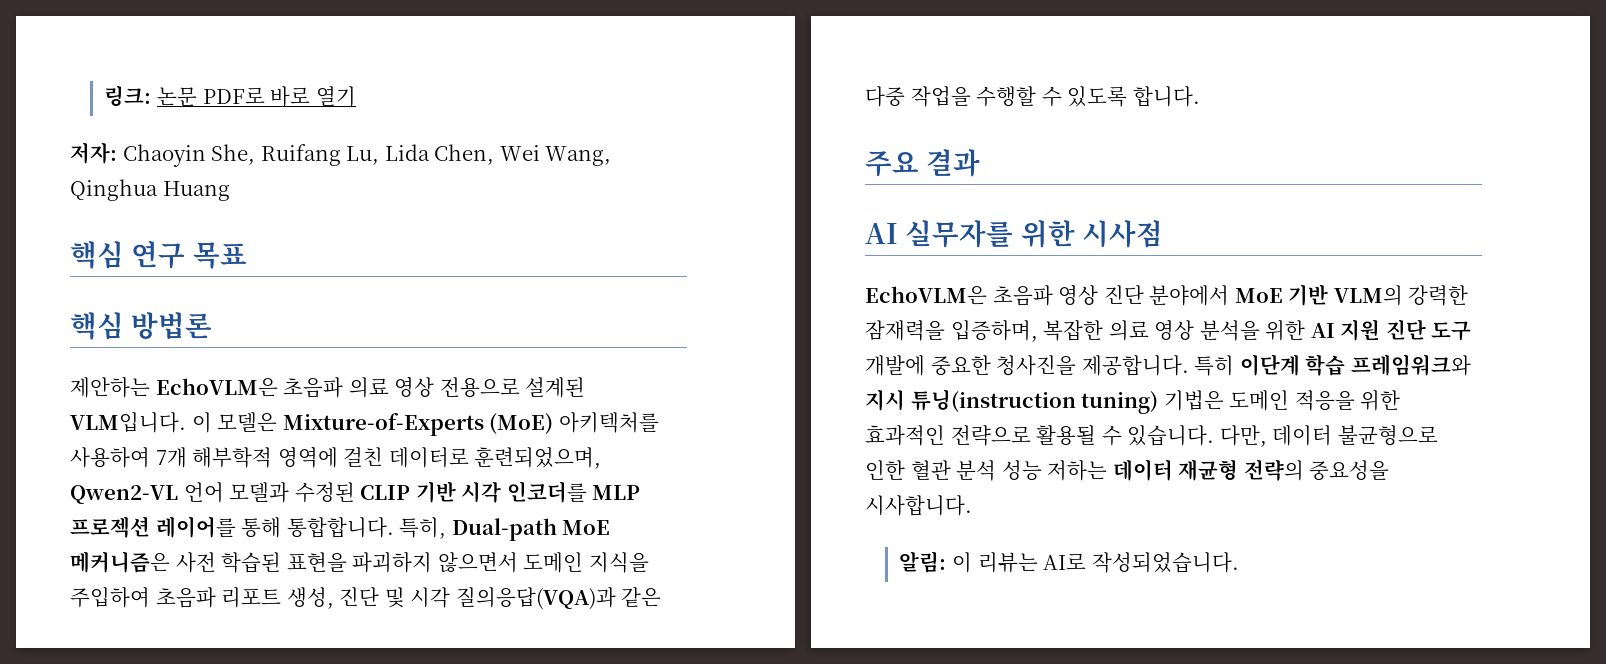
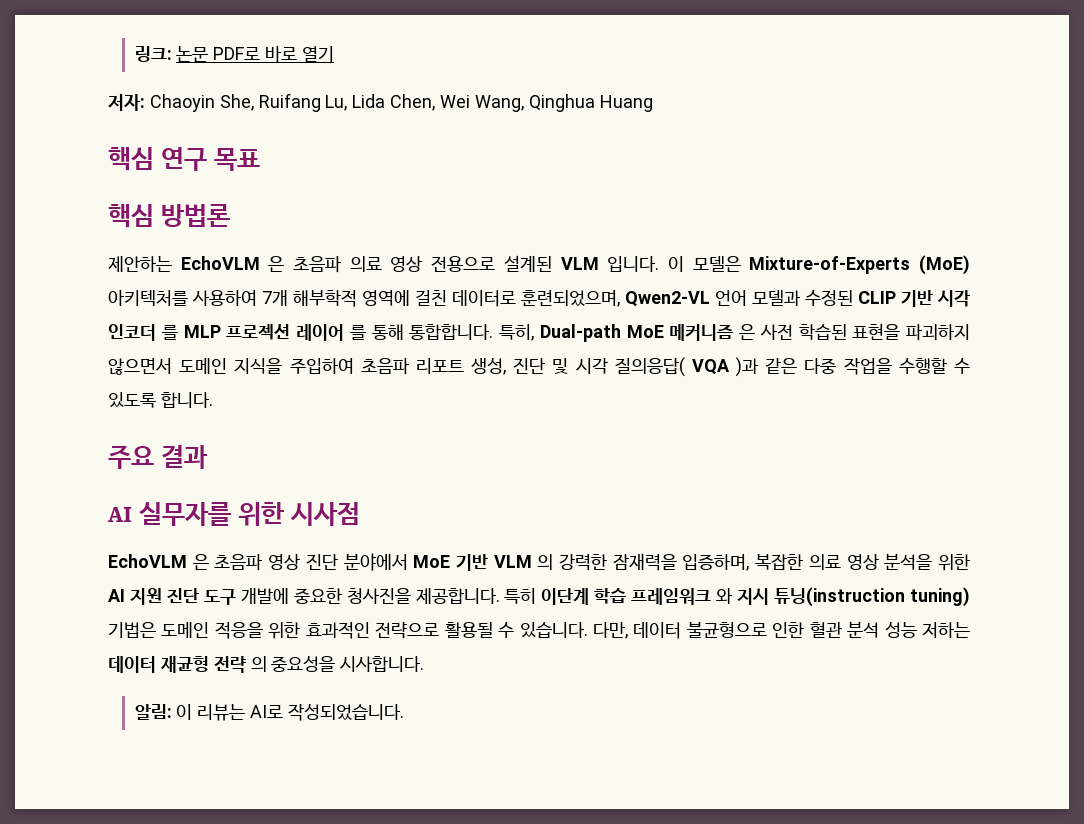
[155,378,278,397] EchoVLM은 -> [180,256,285,272] EchoVLM 은
[70,412,186,433] VLM입니다. -> [560,256,660,272] VLM 입니다.
[506,481,641,503] [70,516,236,538] 인코더를 MLP 프로젝션 레이어를 -> [108,324,366,341] 인코더 를 MLP 프로젝션 레이어 를
[70,551,170,573] 메커니즘은 -> [669,324,755,341] 메커니즘 은
[455,587,616,610] 질의응답(VQA)과 -> [614,357,760,377] 질의응답( VQA )과
[865,286,987,305] EchoVLM은 -> [108,554,209,570] EchoVLM 은
[1333,285,1403,306] VLM의 -> [493,554,554,570] VLM 의
[1350,354,1471,376] 프레임워크와 -> [631,588,734,605] 프레임워크 와
[1243,459,1304,481] 전략의 -> [213,656,267,673] 전략 의

